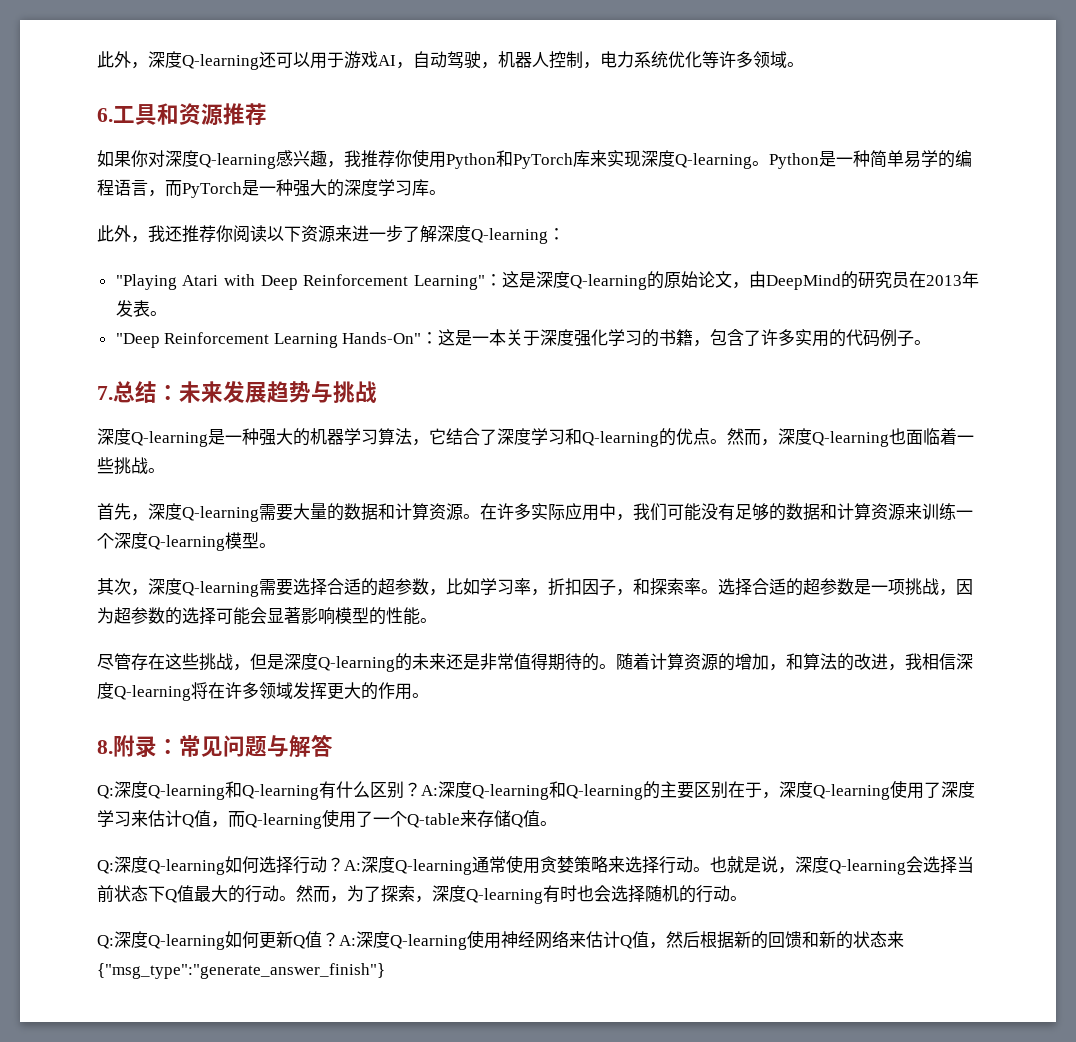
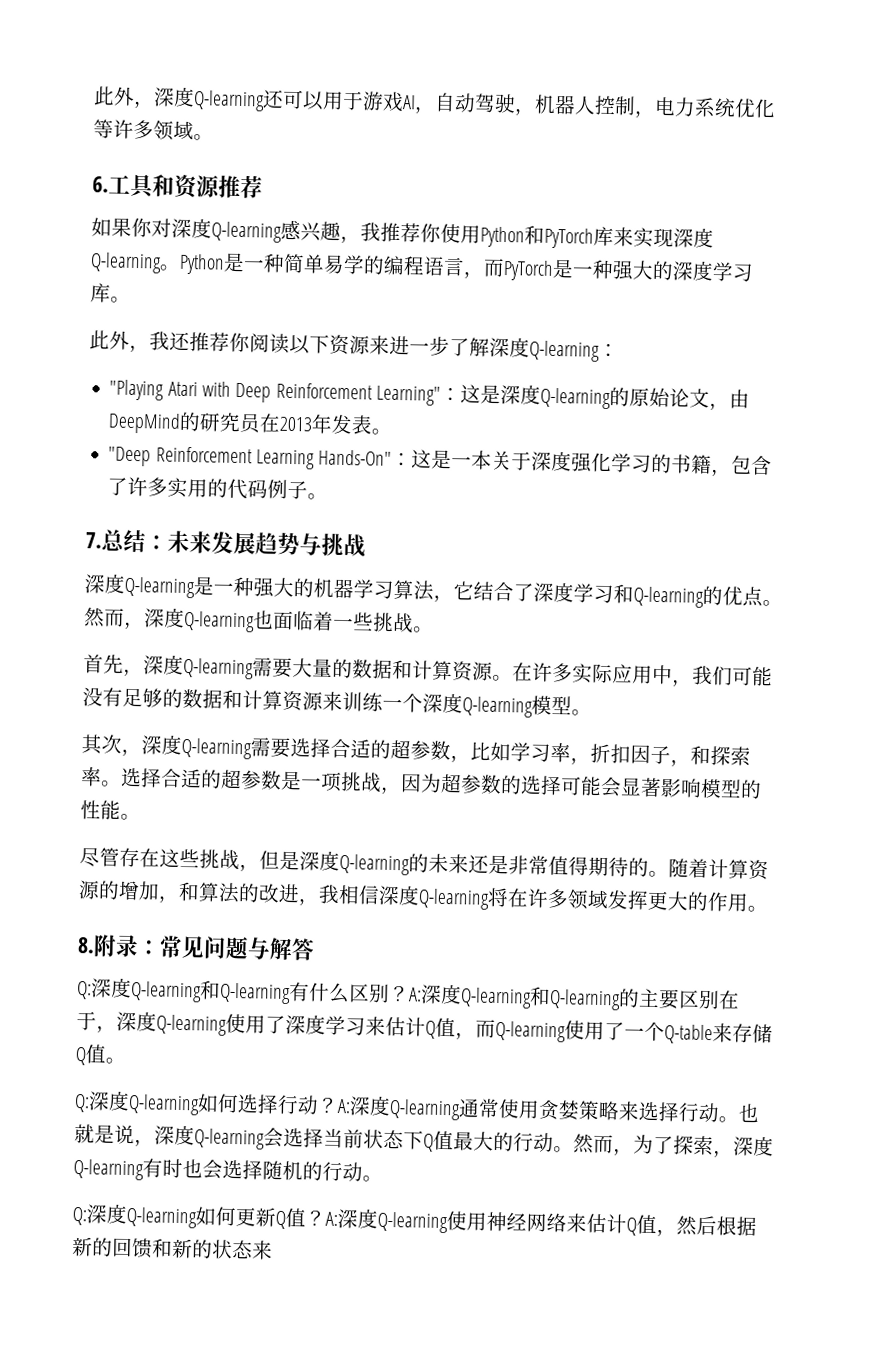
[97,963,385,979] {"msg_type":"generate_answer_finish"} -> (273, 1250) none

